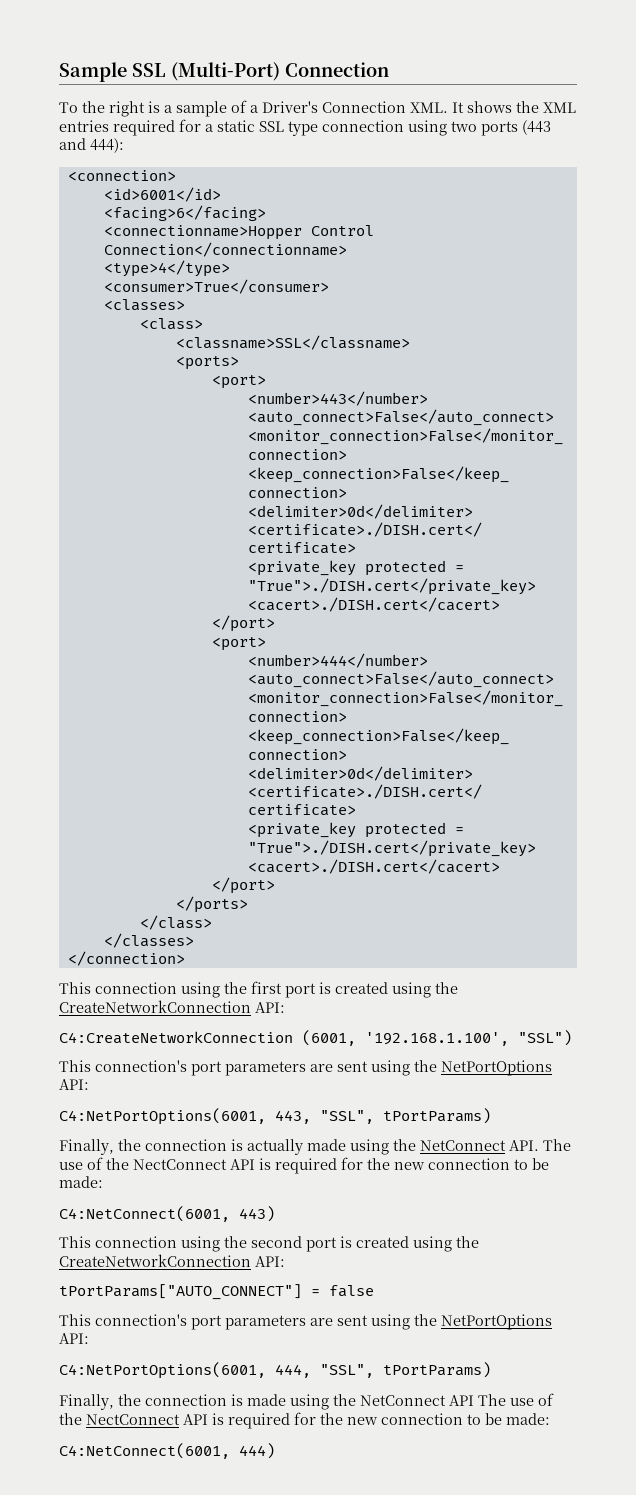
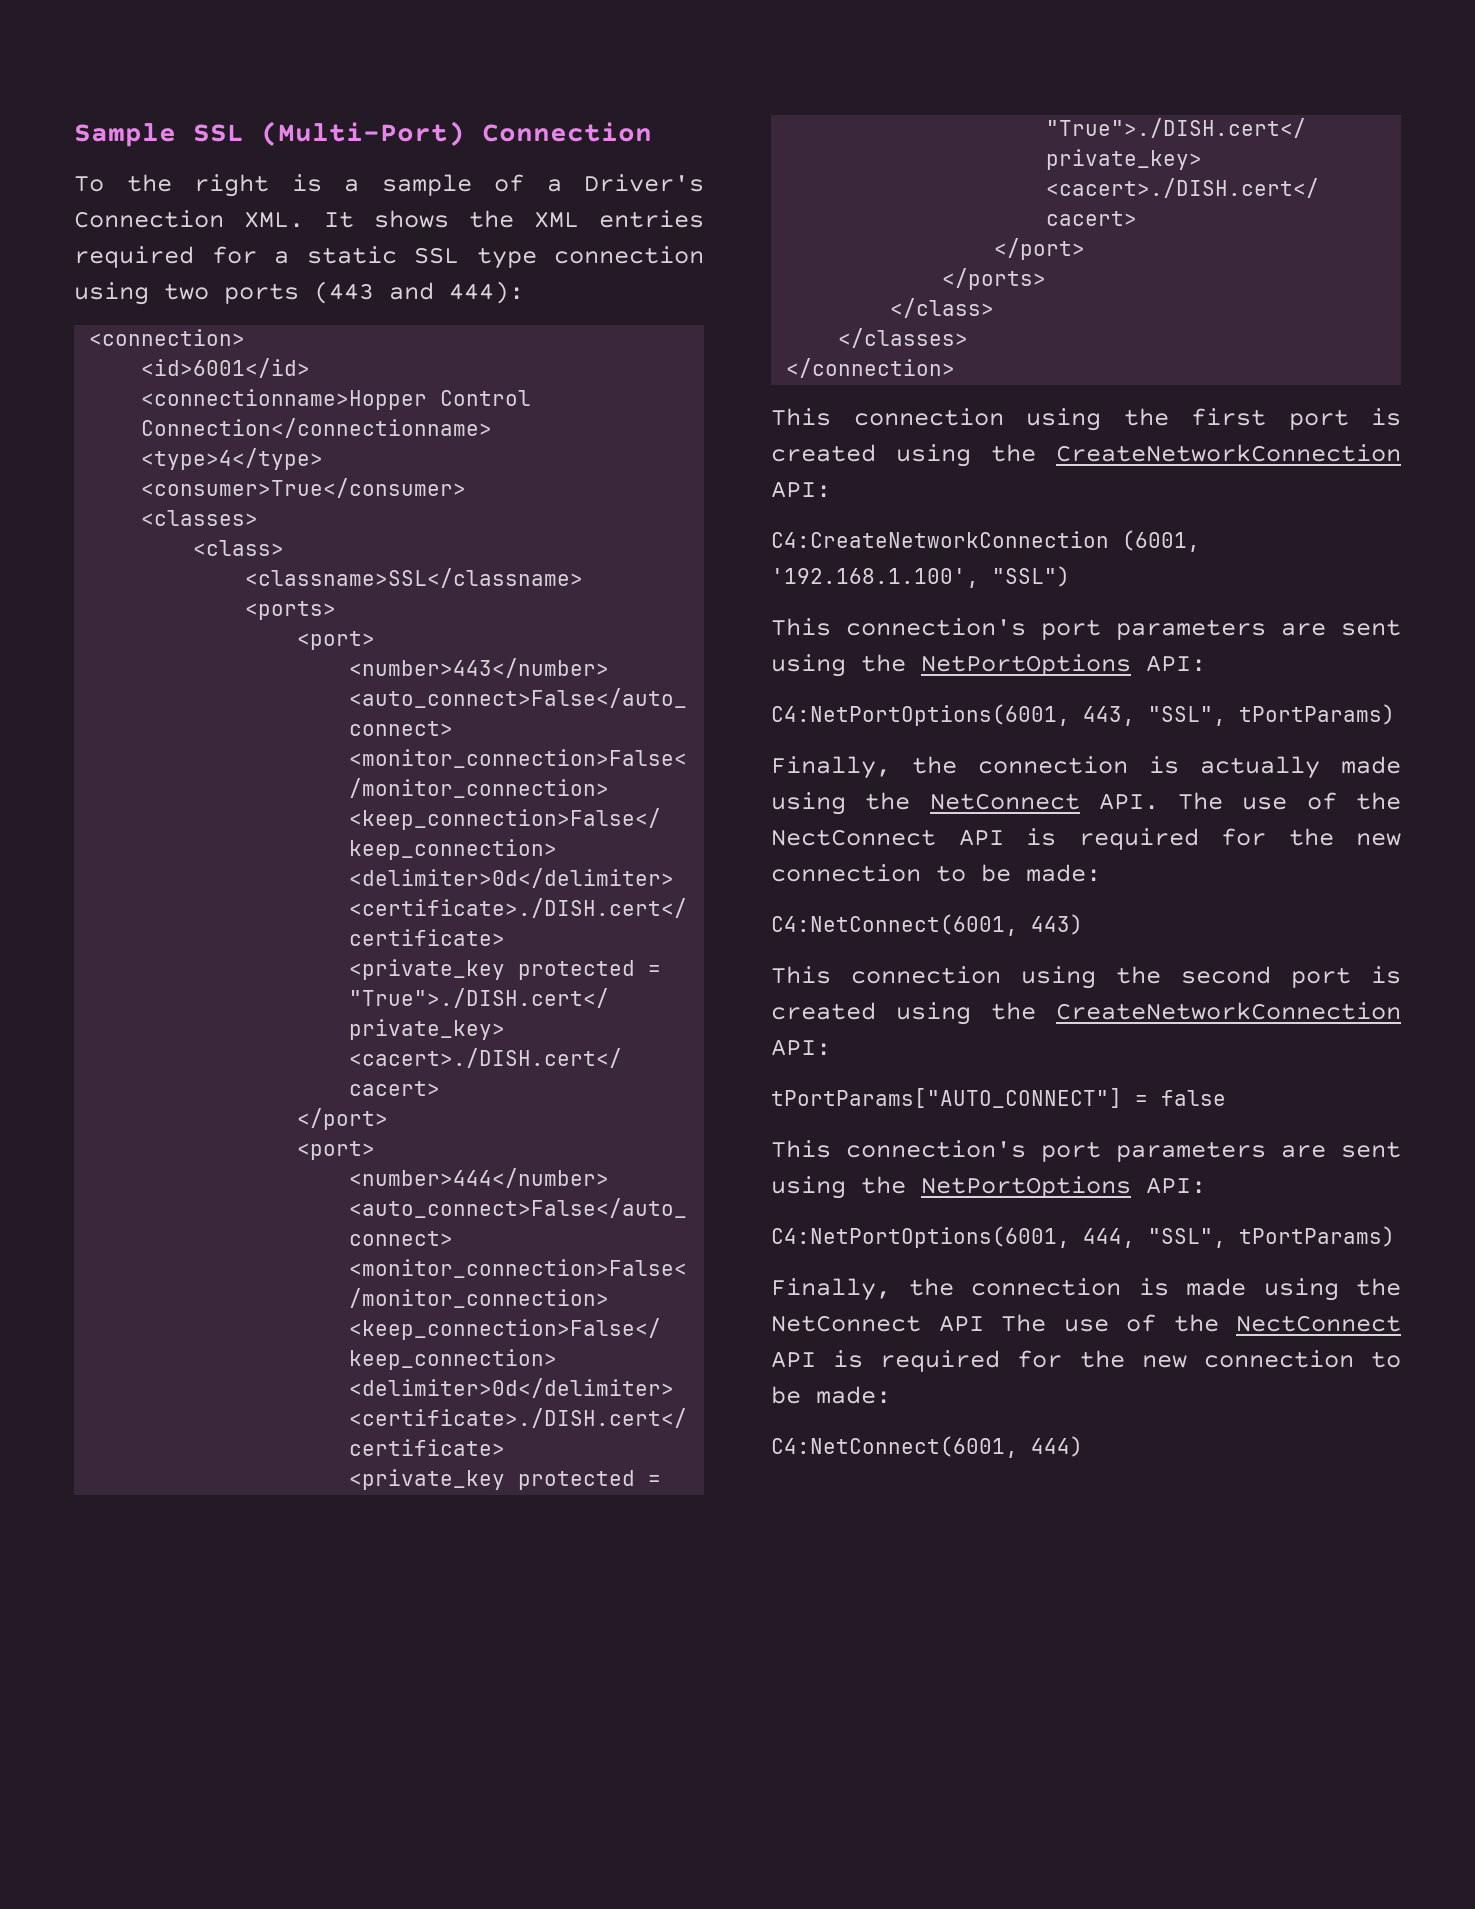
[103,205,266,221] // <facing>6</facing> -> (311, 368) none

